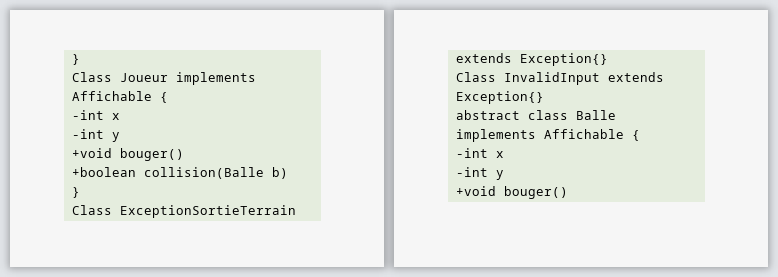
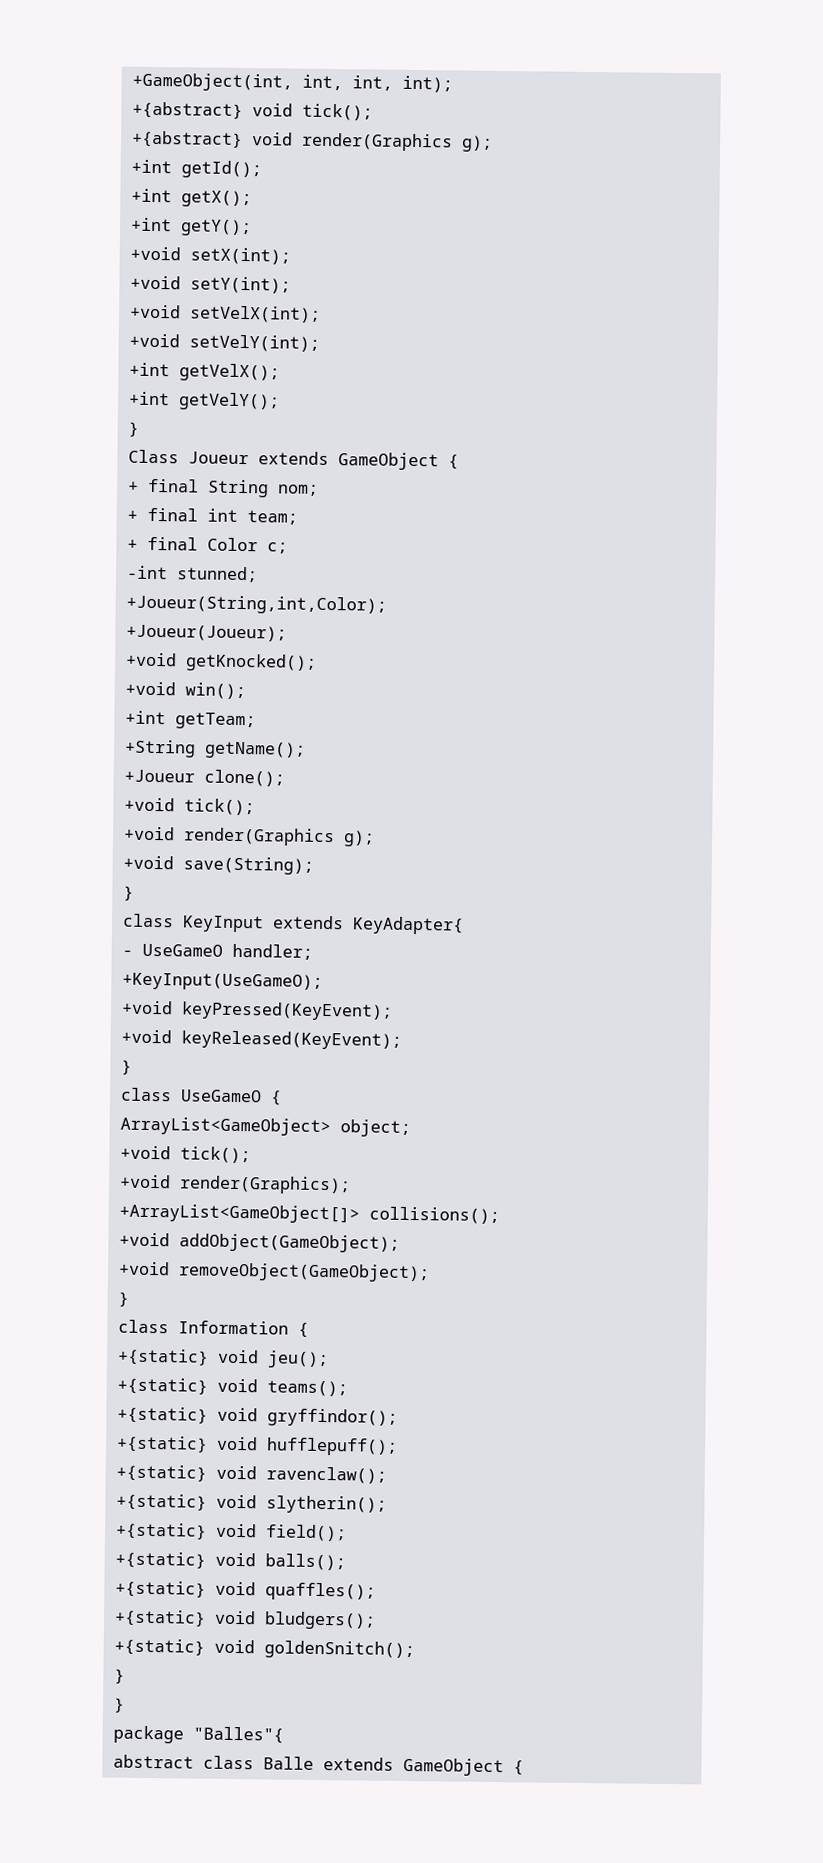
(71, 59) none -> [132,72,454,93] [132,101,374,121] [132,130,494,152] [131,159,263,179] [131,188,253,208] [131,217,253,237] [130,246,292,265] [130,275,292,294] [130,304,322,323] [129,333,321,352] [129,362,281,382] [129,391,281,411] +GameObject(int, int, int, int); // +{abstract} void tick(); // +{abstract} void render(Graphics g); // +int getId(); // +int getX(); // +int getY(); // +void setX(int); // +void setY(int); // +void setVelX(int); // +void setVelY(int); // +int getVelX(); // +int getVelY(); //
[175,72,256,85] [71,91,168,103] [71,110,120,120] [71,129,120,142] [71,148,184,161] [71,167,288,179] [71,187,80,198] [71,205,296,218] [455,53,608,66] [455,72,664,85] [455,91,544,104] implements Affichable { // -int x // -int y // +void bouger() // +boolean collision(Balle b) // } // Class ExceptionSortieTerrain extends Exception{} // Class InvalidInput extends Exception{} -> [258,451,460,471] [128,478,320,498] [127,507,299,525] [127,536,289,554] [127,565,259,583] [126,594,388,615] [126,624,288,642] [126,652,318,672] [125,681,247,700] [125,710,257,730] [124,739,307,759] [124,769,286,787] [124,797,256,816] [124,826,376,847] [123,855,315,875] [123,885,135,901] [123,913,465,935] [122,943,314,960] [122,972,324,991] [122,1000,394,1021] [121,1029,403,1050] [121,1059,133,1075] [121,1087,283,1106] [120,1116,412,1138] [120,1145,252,1164] [120,1174,352,1195] [119,1203,501,1225] [119,1232,401,1253] [119,1261,431,1283] [118,1291,130,1307] [118,1319,310,1338] [117,1348,330,1369] [117,1377,349,1397] [117,1406,399,1427] [116,1435,399,1456] [116,1464,388,1484] [116,1493,388,1514] [115,1522,348,1542] [115,1551,347,1571] [115,1580,377,1601] [114,1609,377,1630] [114,1638,416,1660] [114,1668,126,1684] [113,1697,126,1713] [113,1725,285,1744] extends GameObject { // + final String nom; // + final int team; // + final Color c; // -int stunned; // +Joueur(String,int,Color); // +Joueur(Joueur); // +void getKnocked(); // +void win(); // +int getTeam; // +String getName(); // +Joueur clone(); // +void tick(); // +void render(Graphics g); // +void save(String); // } // class KeyInput extends KeyAdapter{ // - UseGameO handler; // +KeyInput(UseGameO); // +void keyPressed(KeyEvent); // +void keyReleased(KeyEvent); // } // class UseGameO { // ArrayList<GameObject> object; // +void tick(); // +void render(Graphics); // +ArrayList<GameObject[]> collisions(); // +void addObject(GameObject); // +void removeObject(GameObject); // } // class Information { // +{static} void jeu(); // +{static} void teams(); // +{static} void gryffindor(); // +{static} void hufflepuff(); // +{static} void ravenclaw(); // +{static} void slytherin(); // +{static} void field(); // +{static} void balls(); // +{static} void quaffles(); // +{static} void bludgers(); // +{static} void goldenSnitch(); // } // } // package "Balles"{
[455,129,640,142] [455,148,504,158] [455,167,504,180] [455,186,568,199] implements Affichable { // -int x // -int y // +void bouger() -> [323,1757,525,1777] extends GameObject {

